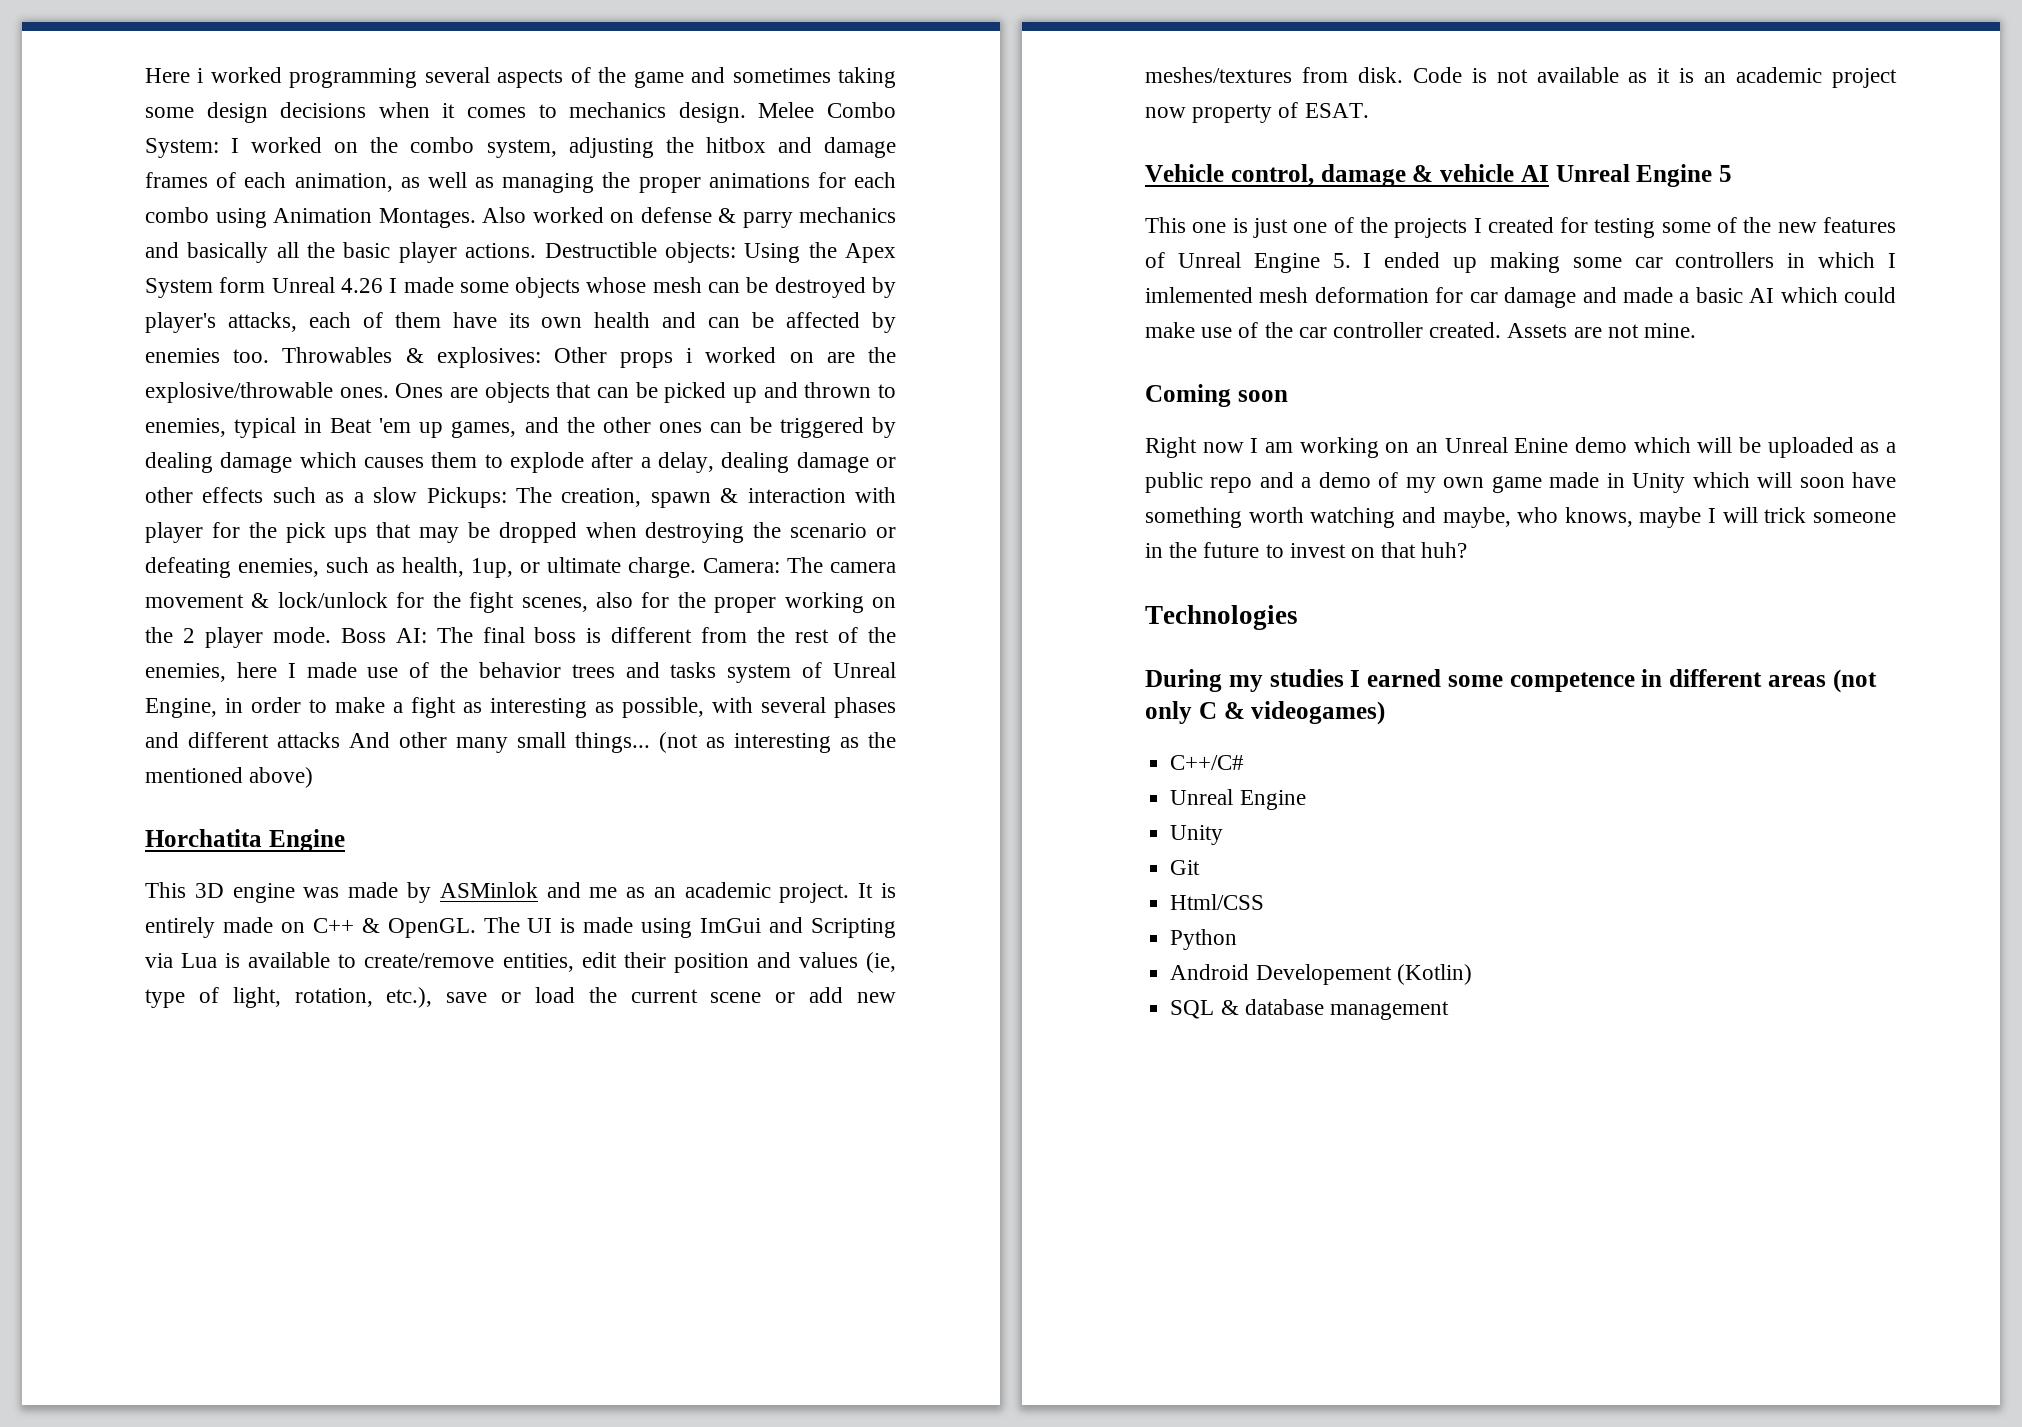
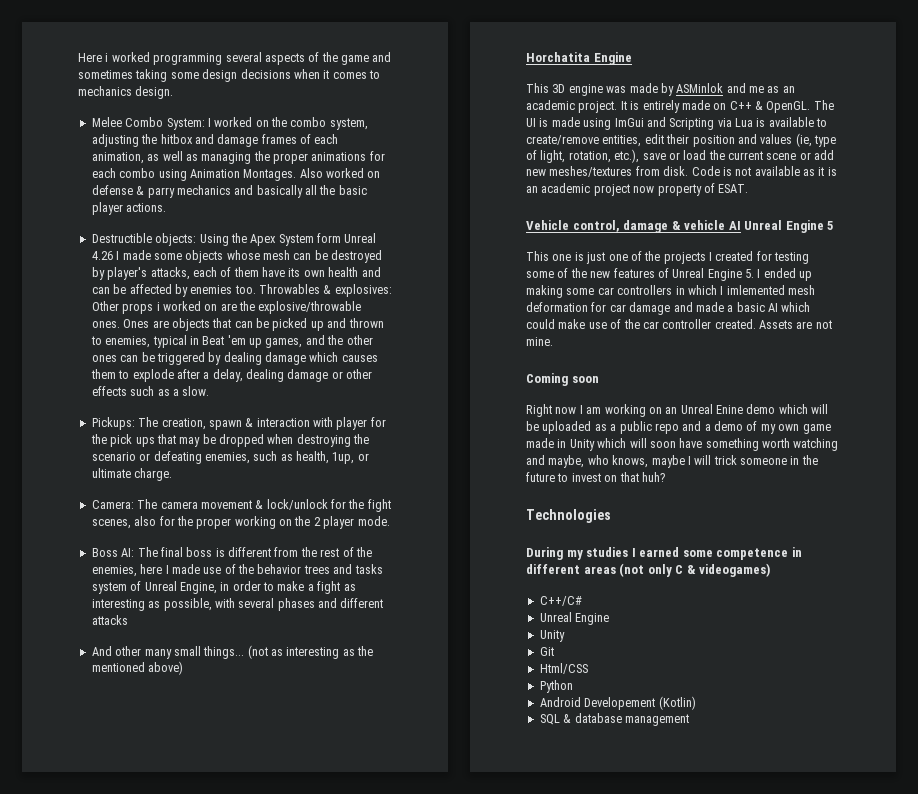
(746, 112) none -> (174, 92) //
(537, 250) none -> (167, 207) //
[373,487,418,503] slow -> [182,386,210,396] slow. //
(696, 567) none -> (173, 474) //
(331, 635) none -> (390, 521) //
(340, 740) none -> (128, 620) //

